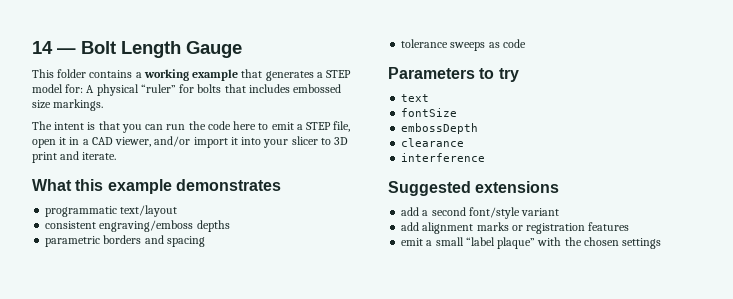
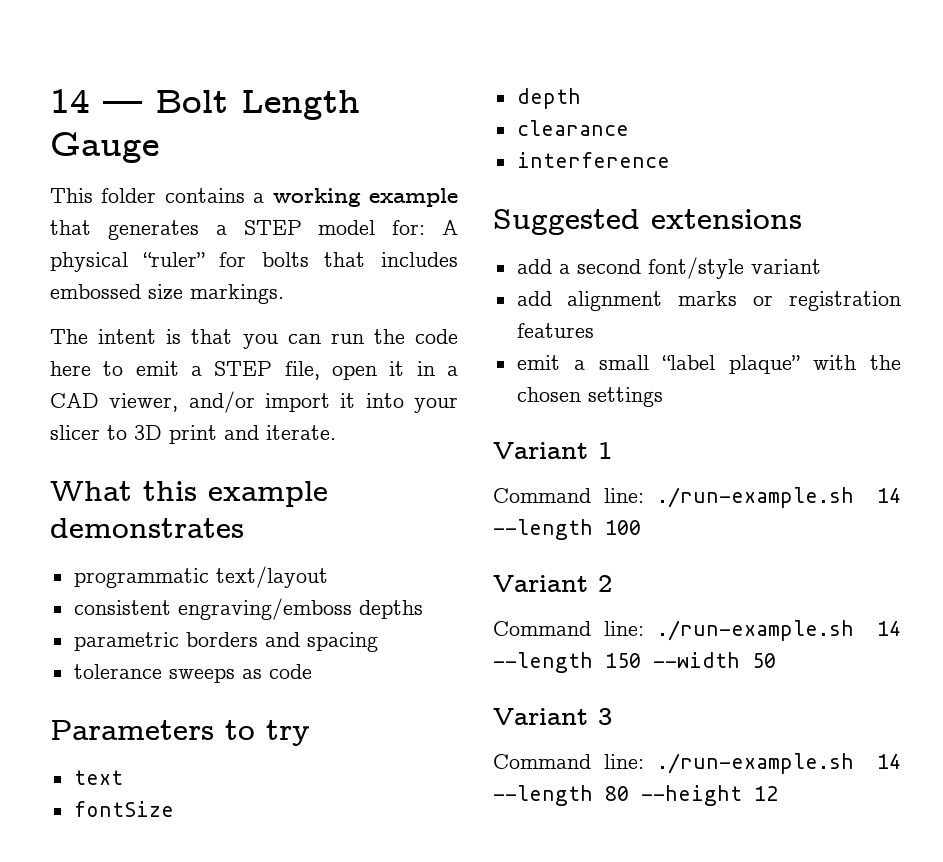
[401,123,479,134] embossDepth -> [516,88,581,109] depth
(662, 243) none -> [493,442,612,459] [493,487,901,508] [493,519,641,540] [493,575,612,592] [493,620,901,641] [493,652,776,673] [493,708,612,725] [493,753,901,774] [493,785,778,806] // Variant 1 // Command line: ./run-example.sh 14 --length 100 // Variant 2 // Command line: ./run-example.sh 14 --length 150 --width 50 // Variant 3 // Command line: ./run-example.sh 14 --length 80 --height 12

